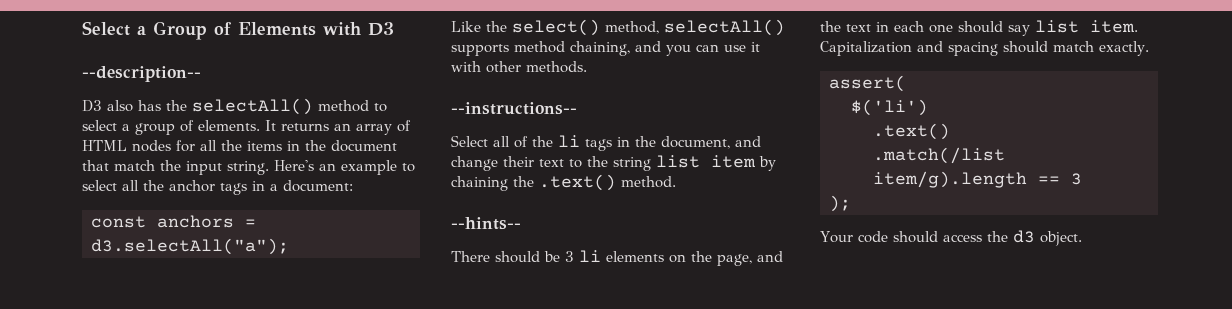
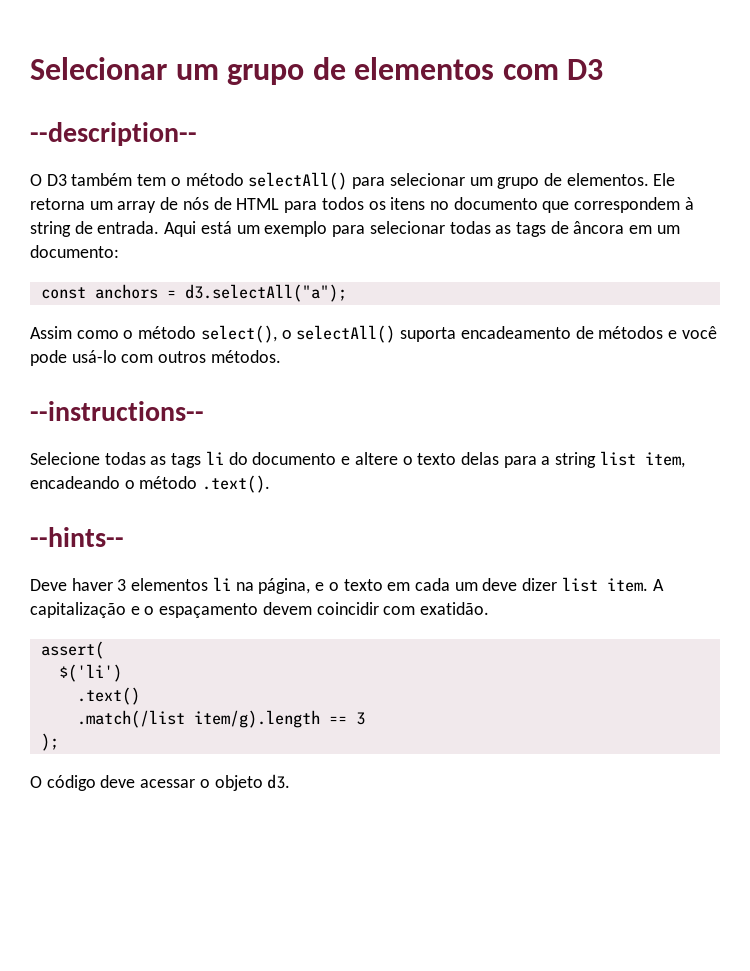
[82,21,394,40] [82,66,201,82] [82,98,387,115] [82,120,411,135] [82,140,397,152] [82,160,415,175] [82,180,353,195] [91,215,256,228] [91,238,289,255] [451,19,785,36] [451,41,760,56] [451,61,587,73] [451,102,577,115] [451,135,761,151] [451,155,776,171] [451,174,676,191] [451,217,521,230] [451,250,783,266] [820,20,1138,36] [820,41,1149,56] Select a Group of Elements with D3 // --description-- // D3 also has the selectAll() method to select a group of elements. It returns an array of HTML nodes for all the items in the document that match the input string. Here's an example to select all the anchor tags in a document: // const anchors = d3.selectAll("a"); // Like the select() method, selectAll() supports method chaining, and you can use it with other methods. // --instructions-- // Select all of the li tags in the document, and change their text to the string list item by chaining the .text() method. // --hints-- // There should be 3 li elements on the page, and the text in each one should say list item. Capitalization and spacing should match exactly. -> [30,57,604,85] [30,122,197,146] [30,172,676,190] [30,197,694,213] [30,221,680,237] [30,245,119,258] [40,284,347,302] [30,325,717,343] [30,350,281,366] [30,401,204,421] [30,451,685,468] [30,475,271,493] [30,527,124,547] [30,577,664,594] [30,602,490,618] Selecionar um grupo de elementos com D3 // --description-- // O D3 também tem o método selectAll() para selecionar um grupo de elementos. Ele retorna um array de nós de HTML para todos os itens no documento que correspondem à string de entrada. Aqui está um exemplo para selecionar todas as tags de âncora em um documento: // const anchors = d3.selectAll("a"); // Assim como o método select(), o selectAll() suporta encadeamento de métodos e você pode usá-lo com outros métodos. // --instructions-- // Selecione todas as tags li do documento e altere o texto delas para a string list item, encadeando o método .text(). // --hints-- // Deve haver 3 elementos li na página, e o texto em cada um deve dizer list item. A capitalização e o espaçamento devem coincidir com exatidão.
[820,230,1082,246] Your code should access the d3 object. -> [30,774,291,791] O código deve acessar o objeto d3.

